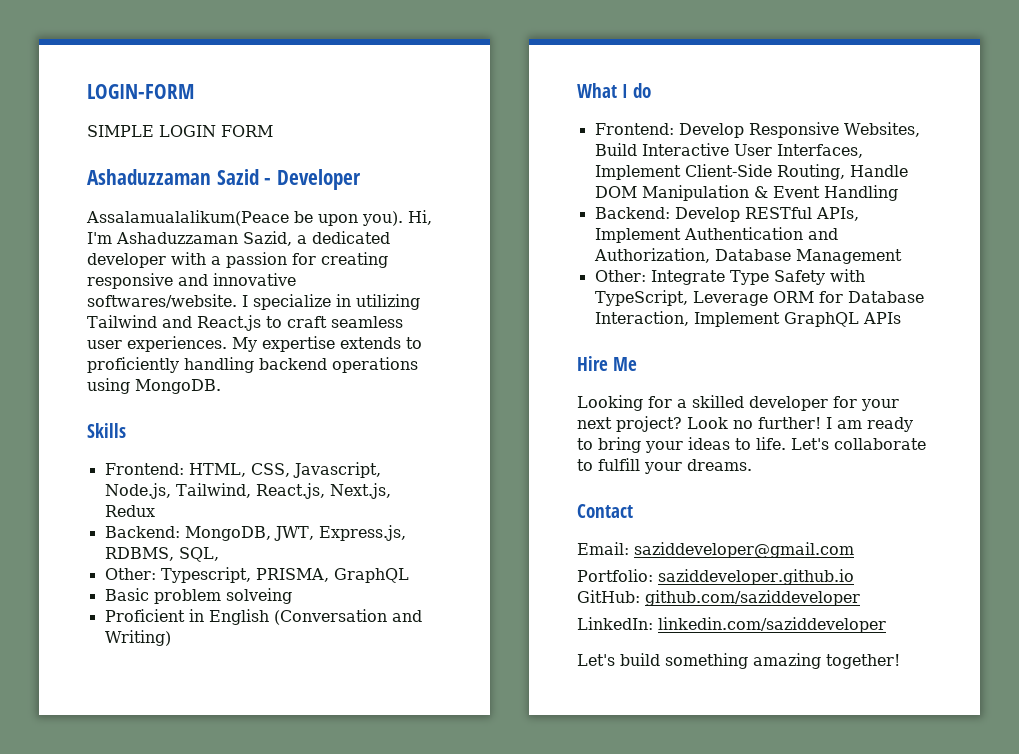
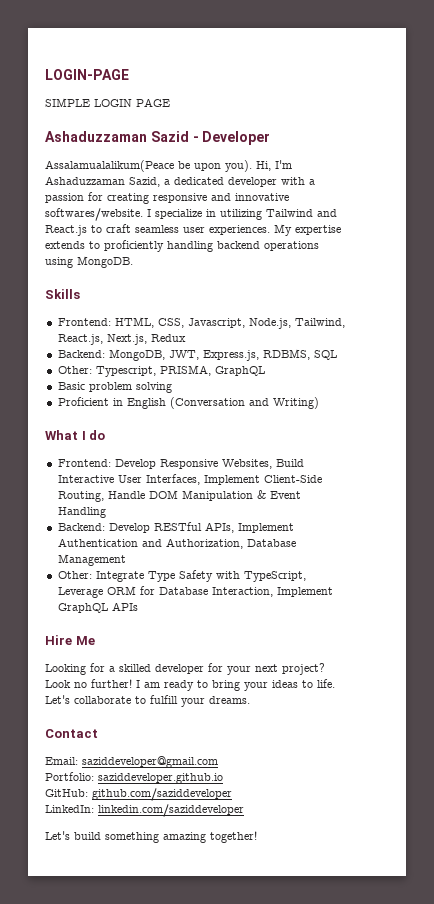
[87,84,194,99] LOGIN-FORM -> [45,69,129,80] LOGIN-PAGE
[221,125,273,137] FORM -> [136,98,170,107] PAGE
[178,547,219,562] SQL, -> [313,350,337,360] SQL
[225,588,292,604] solveing -> [135,382,172,393] solving

